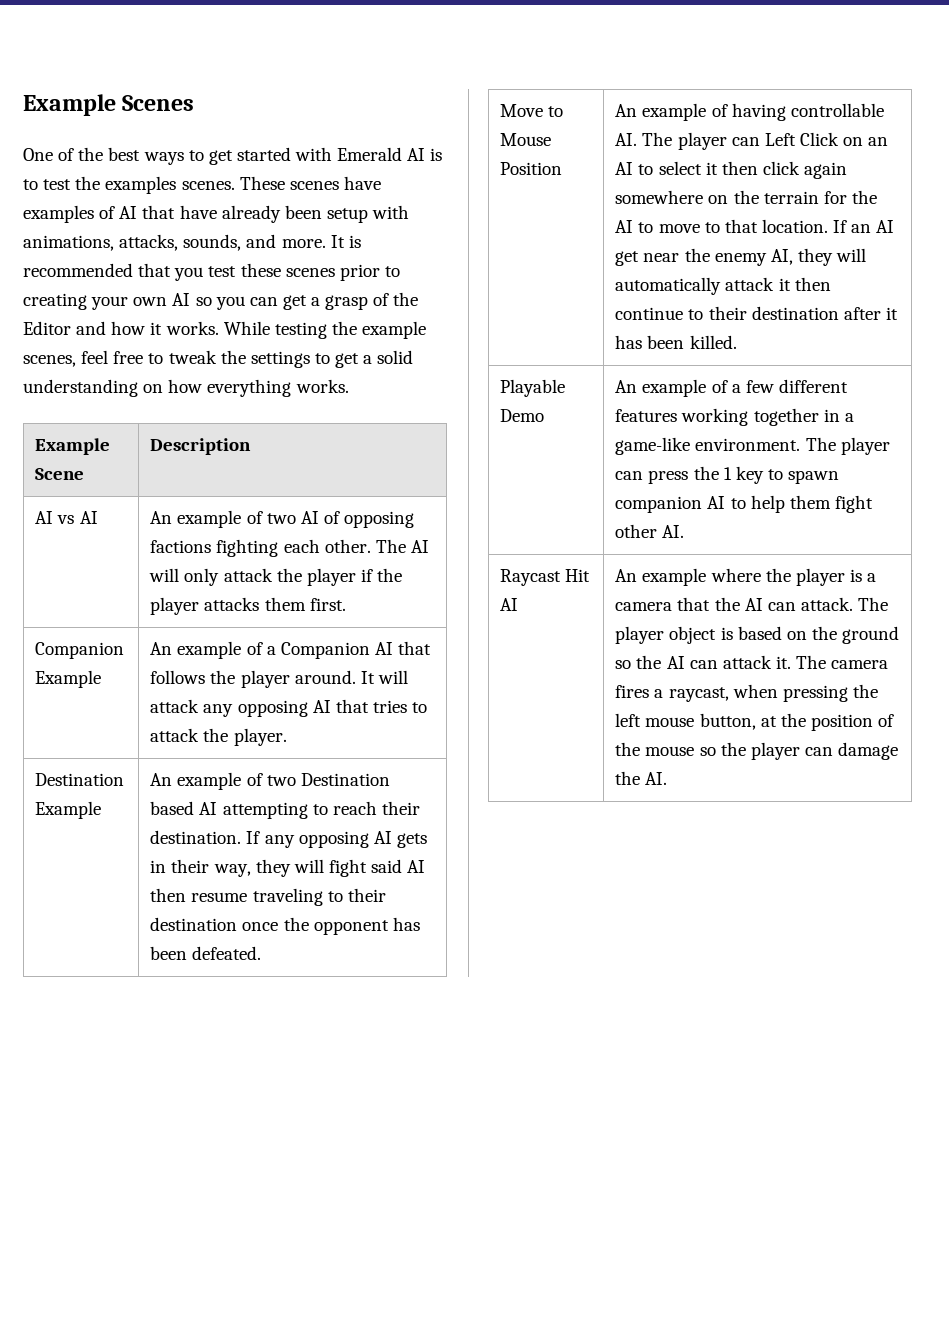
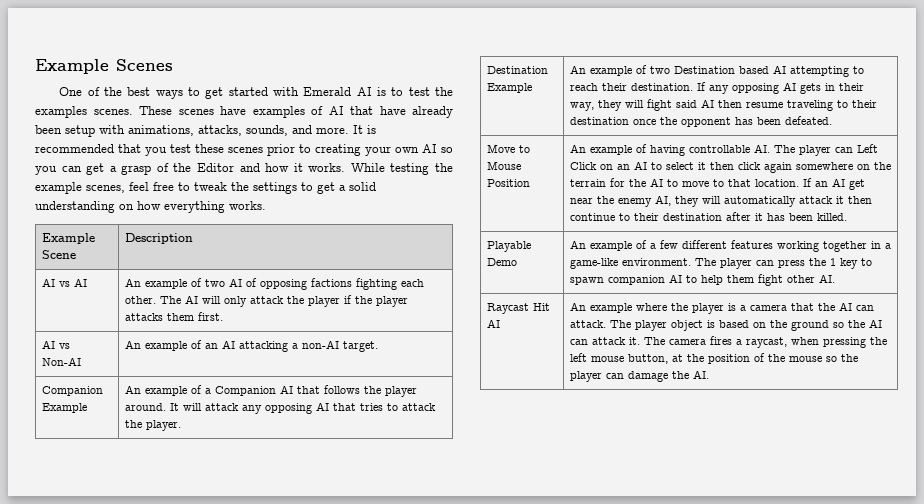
(346, 604) none -> [41,340,70,349] [41,357,81,366] [124,340,378,352] // AI vs Non-AI | An example of an AI attacking a non-AI target.

